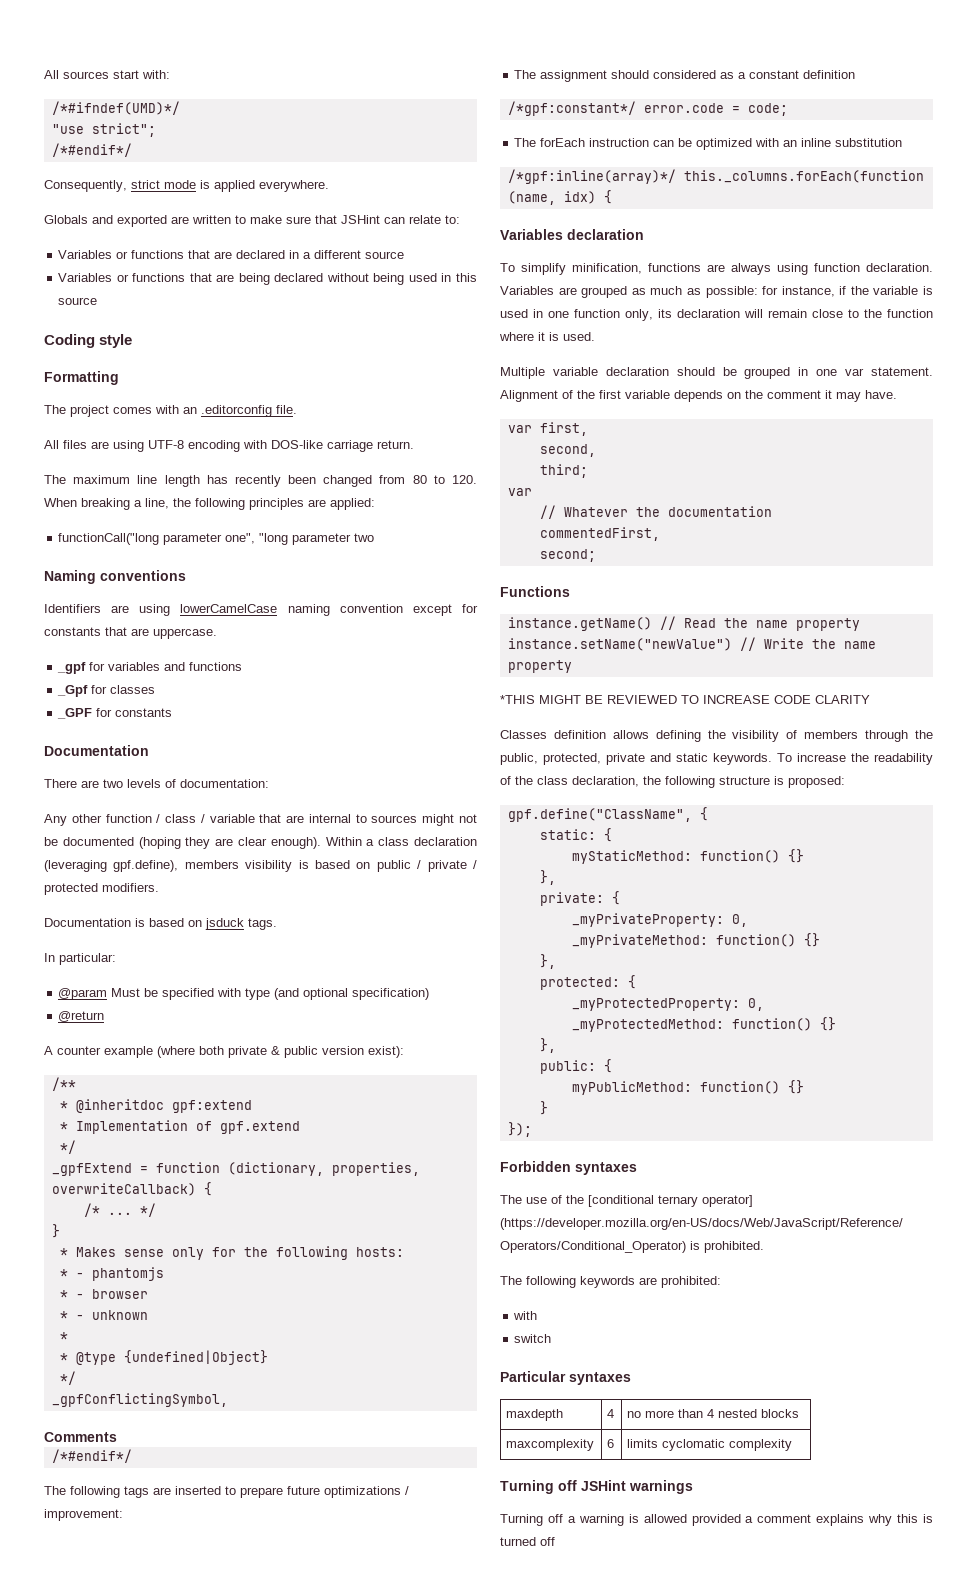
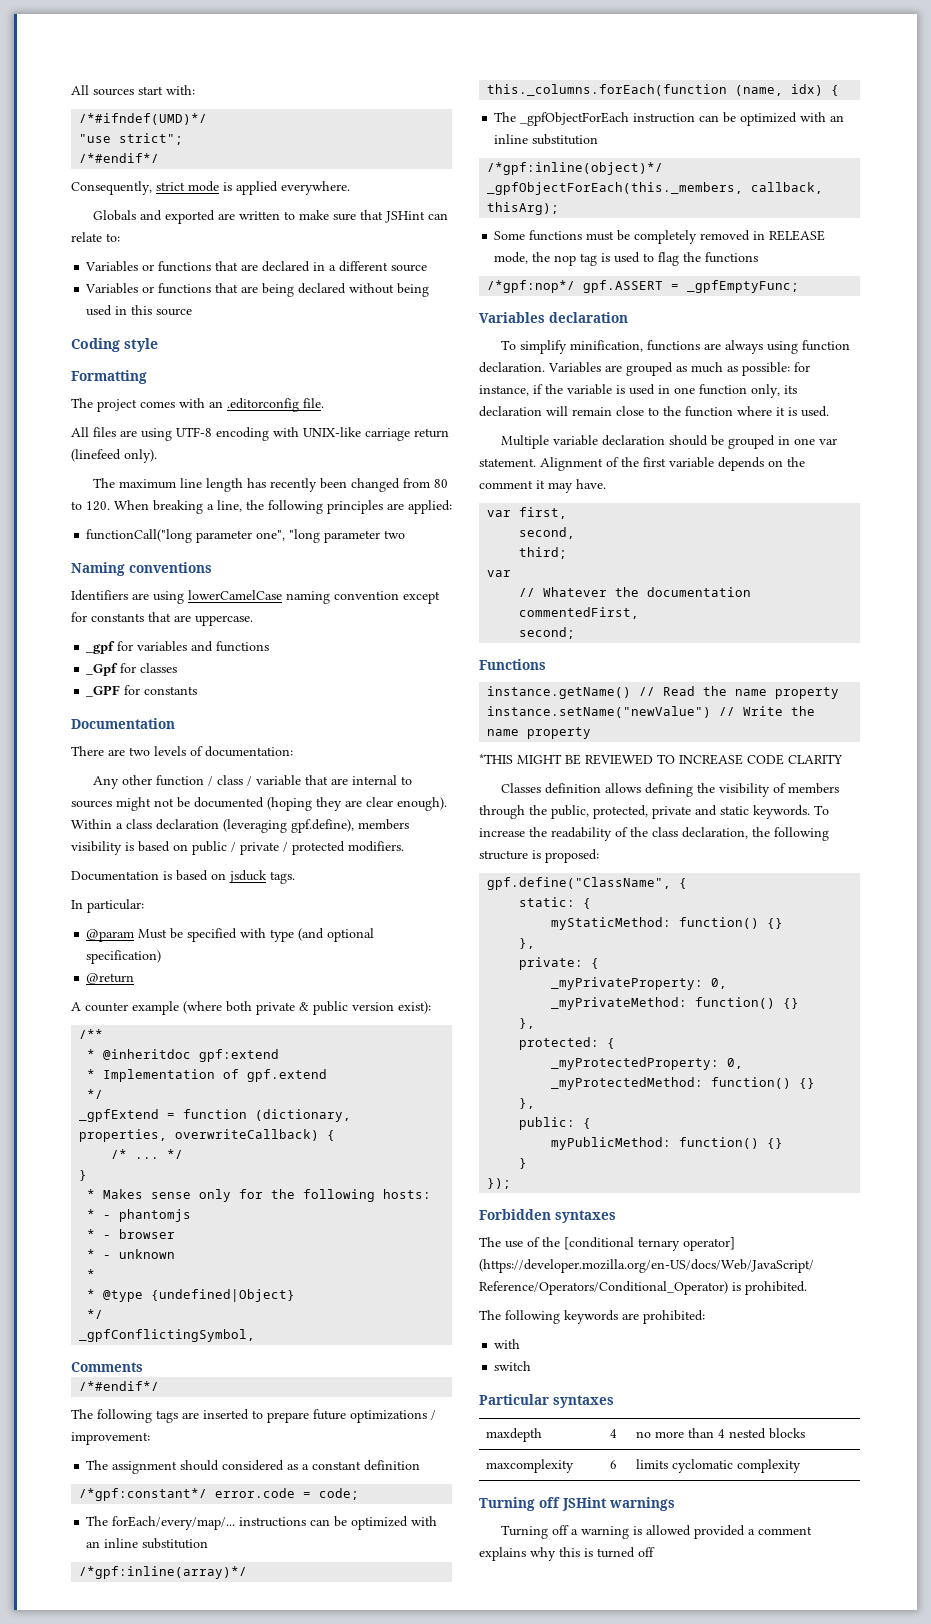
[271,440,414,452] DOS-like carriage return. -> [303,427,449,441] [71,449,157,463] UNIX-like carriage return (linefeed only).
[540,138,650,147] forEach instruction -> [112,1516,307,1530] forEach/every/map/... instructions
(612, 197) none -> [494,112,845,126] [494,134,599,145] [487,162,664,175] [487,182,824,195] [487,202,560,215] [494,230,826,244] [494,252,759,266] [487,280,800,293] // The _gpfObjectForEach instruction can be optimized with an inline substitution // /*gpf:inline(object)*/ _gpfObjectForEach(this._members, callback, thisArg); // Some functions must be completely removed in RELEASE mode, the nop tag is used to flag the functions // /*gpf:nop*/ gpf.ASSERT = _gpfEmptyFunc;

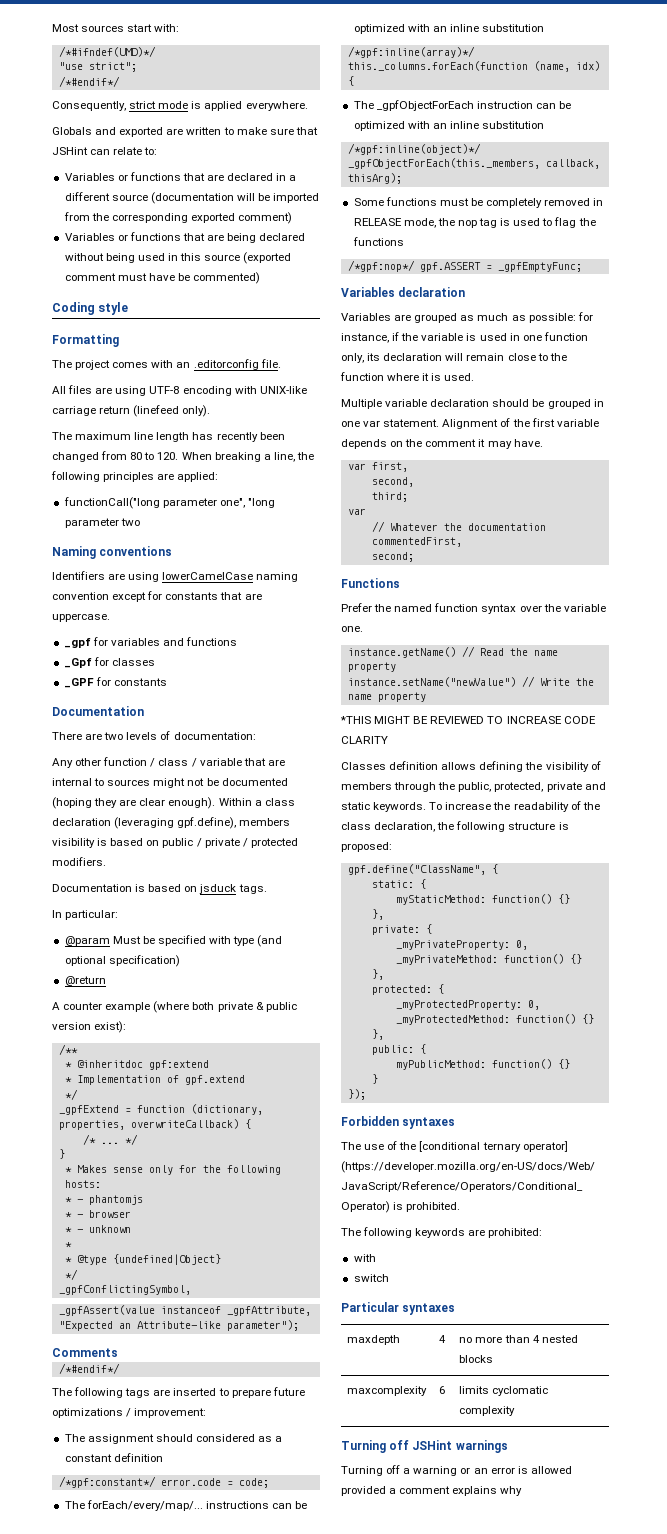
[71,85,89,95] All -> [52,24,79,32] Most
(428, 268) none -> [150,192,320,204] [63,212,293,224] (documentation will be imported from the corresponding exported comment)
(193, 312) none -> [243,252,292,264] [64,272,261,284] (exported comment must have be commented)
(256, 1335) none -> [58,1305,311,1316] [58,1320,299,1331] // _gpfAssert(value instanceof _gpfAttribute, "Expected an Attribute-like parameter");
[501,340,851,354] [479,362,545,373] To simplify minification, functions are always using function declaration. -> (466, 292) none
(546, 664) none -> [341,603,606,614] [341,626,363,632] // Prefer the named function syntax over the variable one.
(630, 1532) none -> [460,1467,515,1474] or an error
[559,1547,655,1558] this is turned off -> (523, 1491) none

